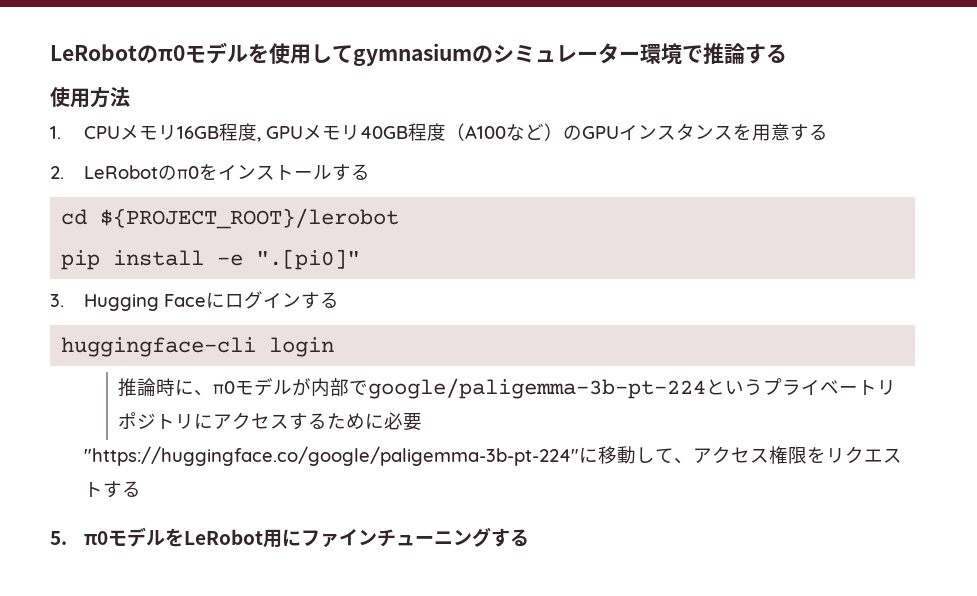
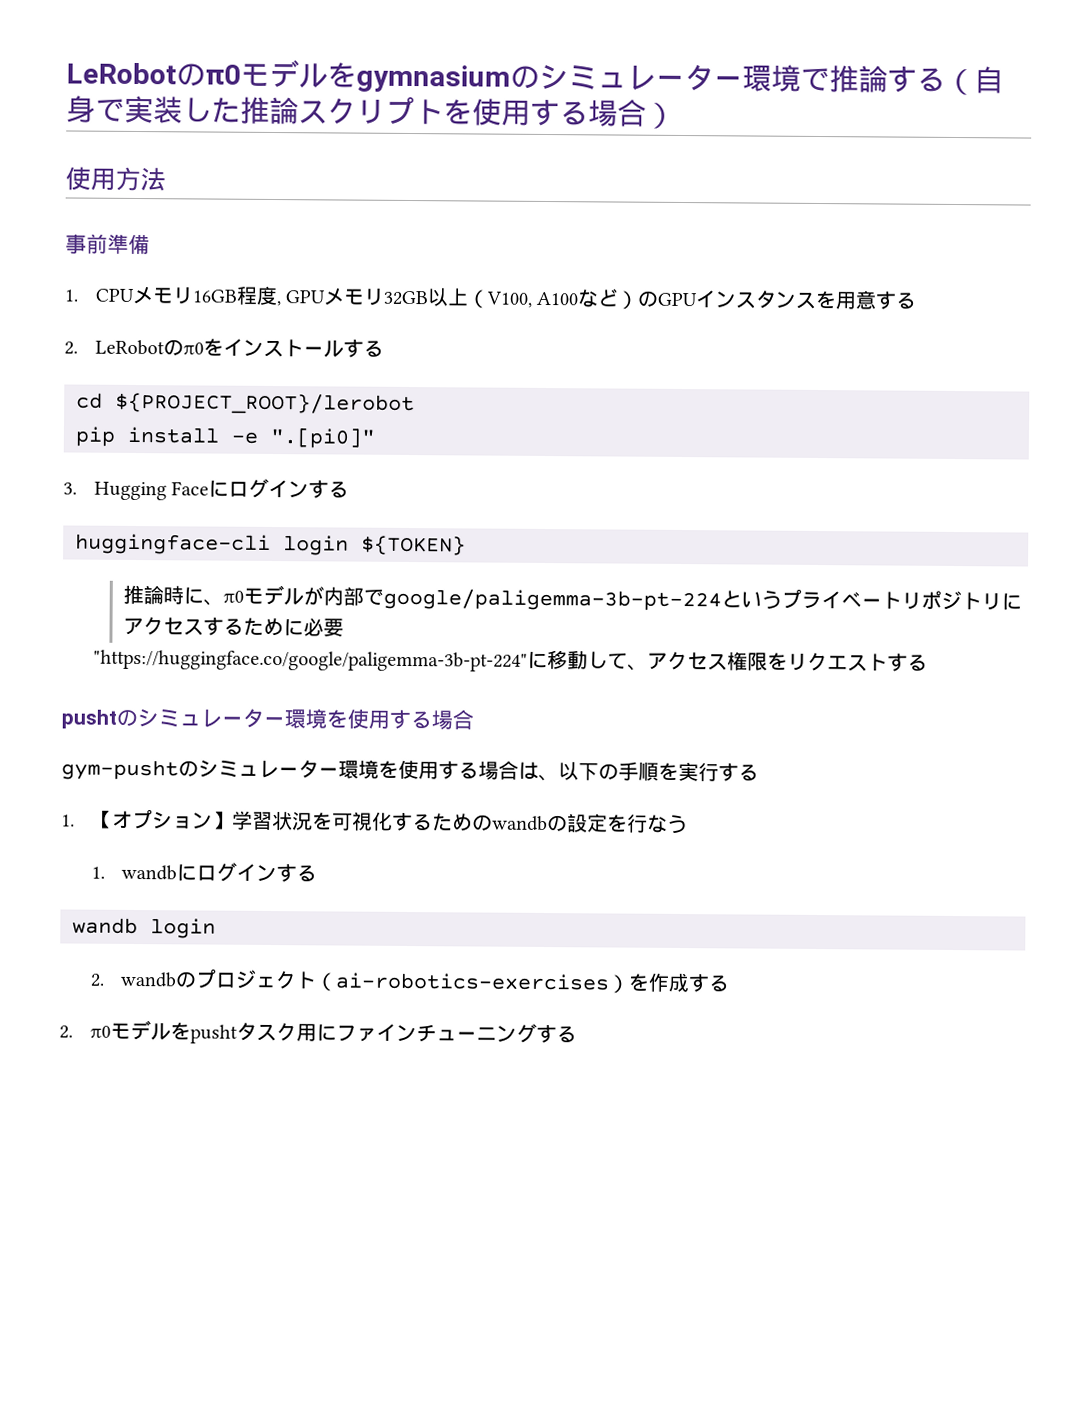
[269,43,353,64] 使用して -> (357, 75) none
(787, 53) none -> [945,66,1004,96] [66,95,676,129] （自身で実装した推論スクリプトを使用する場合）
(130, 97) none -> [65,233,150,255] // 事前準備
[360,123,466,141] 40GB程度（ -> [383,287,533,309] 32GB以上（V100,
(335, 347) none -> [361,535,466,556] ${TOKEN}
[50,527,264,547] 5. π0モデルをLeRobot -> [61,708,474,731] [61,759,759,782] [61,808,688,835] [90,862,318,883] [72,917,216,939] [89,968,730,994] [59,1019,297,1044] pushtのシミュレーター環境を使用する場合 // gym-pushtのシミュレーター環境を使用する場合は、以下の手順を実行する // 1.【オプション】学習状況を可視化するためのwandbの設定を行なう // 1. wandbにログインする // wandb login // 2. wandbのプロジェクト（ai-robotics-exercises）を作成する // 2. π0モデルをpushtタスク

